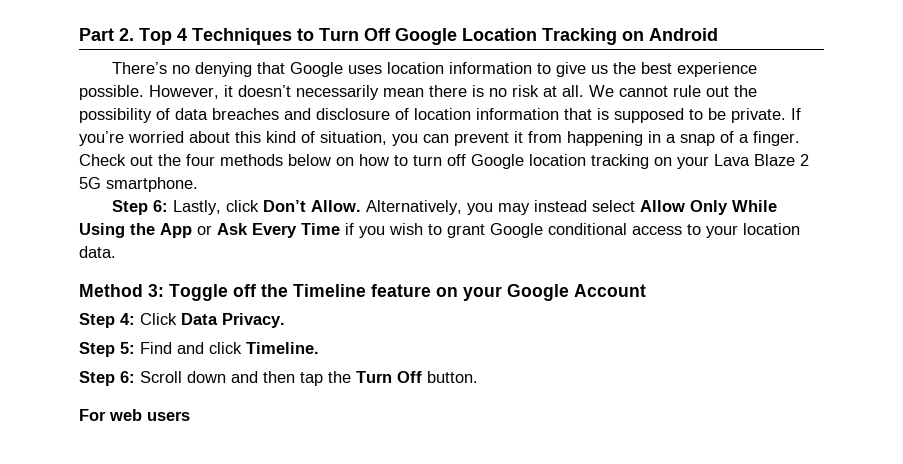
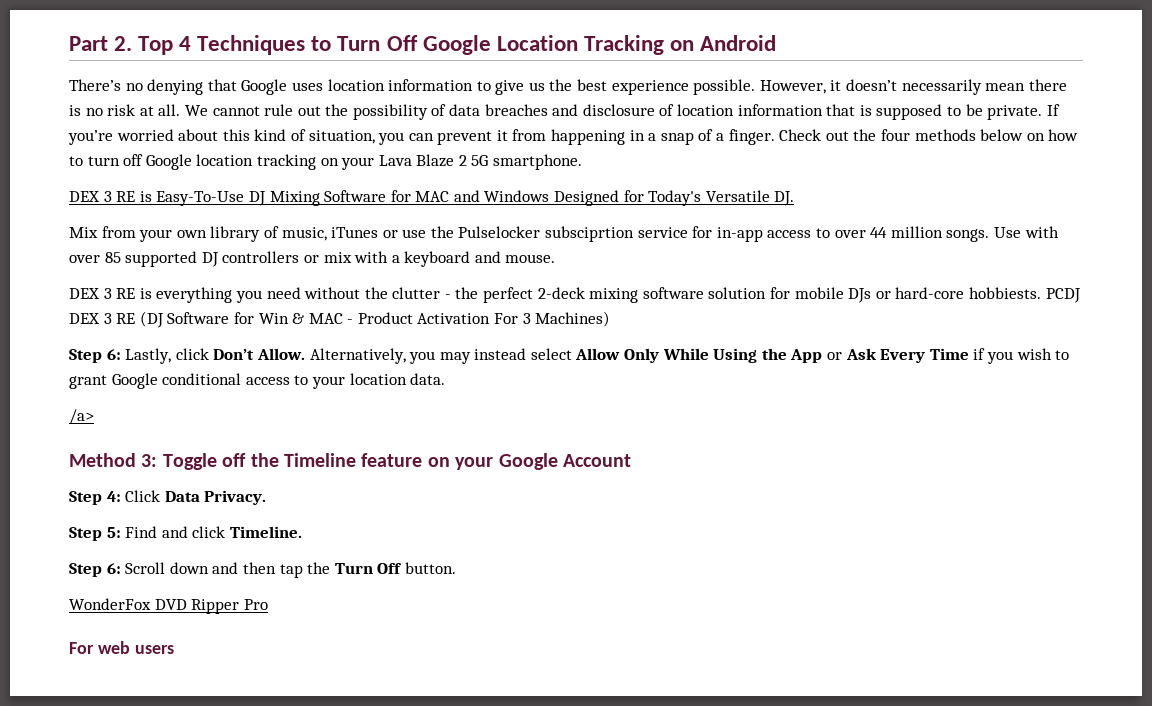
(198, 184) none -> [69,190,795,206] [69,226,1059,242] [69,251,556,267] [69,287,1080,303] [69,311,611,328] // DEX 3 RE is Easy-To-Use DJ Mixing Software for MAC and Windows Designed for Today's Versatile DJ. // Mix from your own library of music, iTunes or use the Pulselocker subsciprtion service for in-app access to over 44 million songs. Use with over 85 supported DJ controllers or mix with a keyboard and mouse. // DEX 3 RE is everything you need without the clutter - the perfect 2-deck mixing software solution for mobile DJs or hard-core hobbiests. PCDJ DEX 3 RE (DJ Software for Win & MAC - Product Activation For 3 Machines)
(116, 252) none -> [69,409,94,424] // /a>
(478, 377) none -> [69,598,268,614] // WonderFox DVD Ripper Pro

